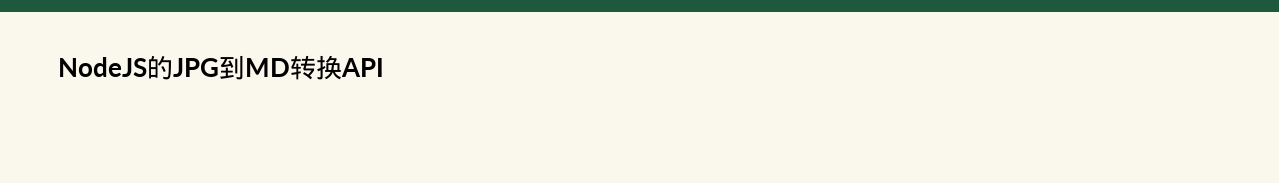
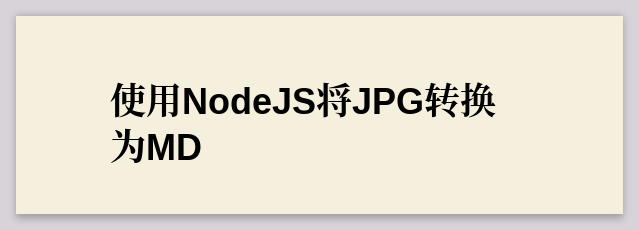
[58,55,384,80] NodeJS的JPG到MD转换API -> [110,82,496,119] [110,128,202,163] 使用NodeJS将JPG转换为MD

